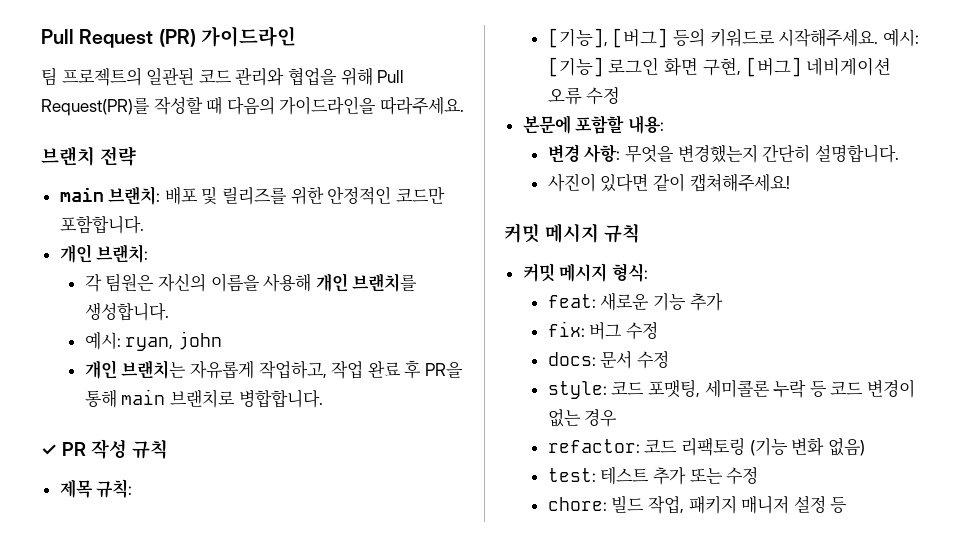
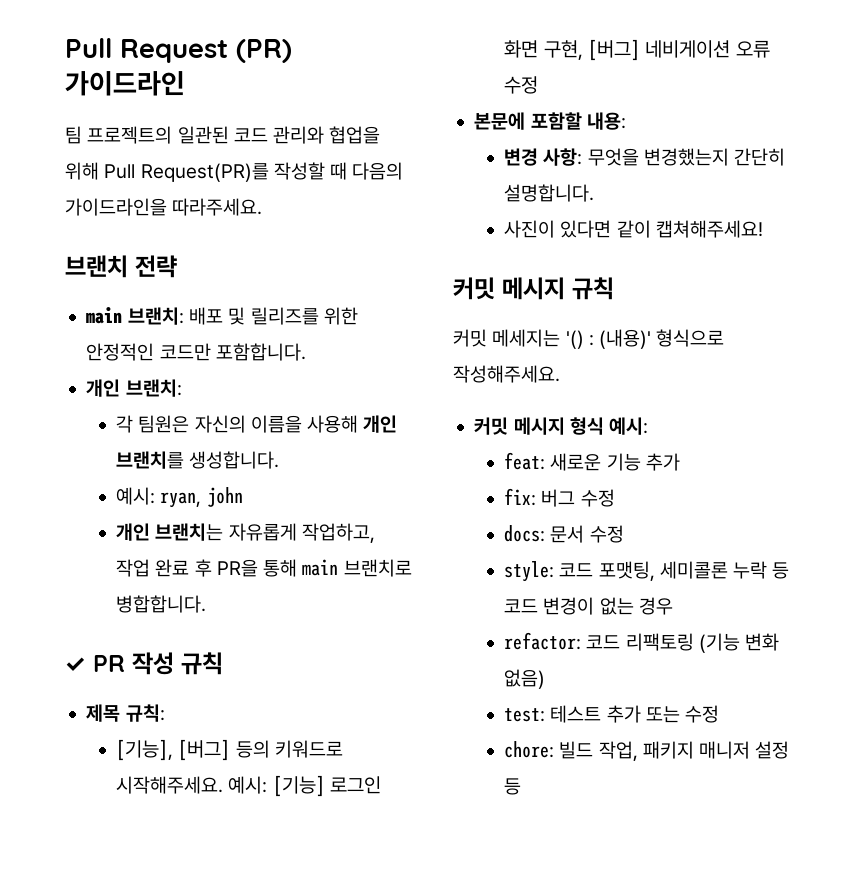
[522,263,648,282] // 커밋 메시지 형식: -> [453,329,725,349] [453,365,560,383] [474,417,649,435] // 커밋 메세지는 '() : (내용)' 형식으로 작성해주세요. // 커밋 메시지 형식 예시:

